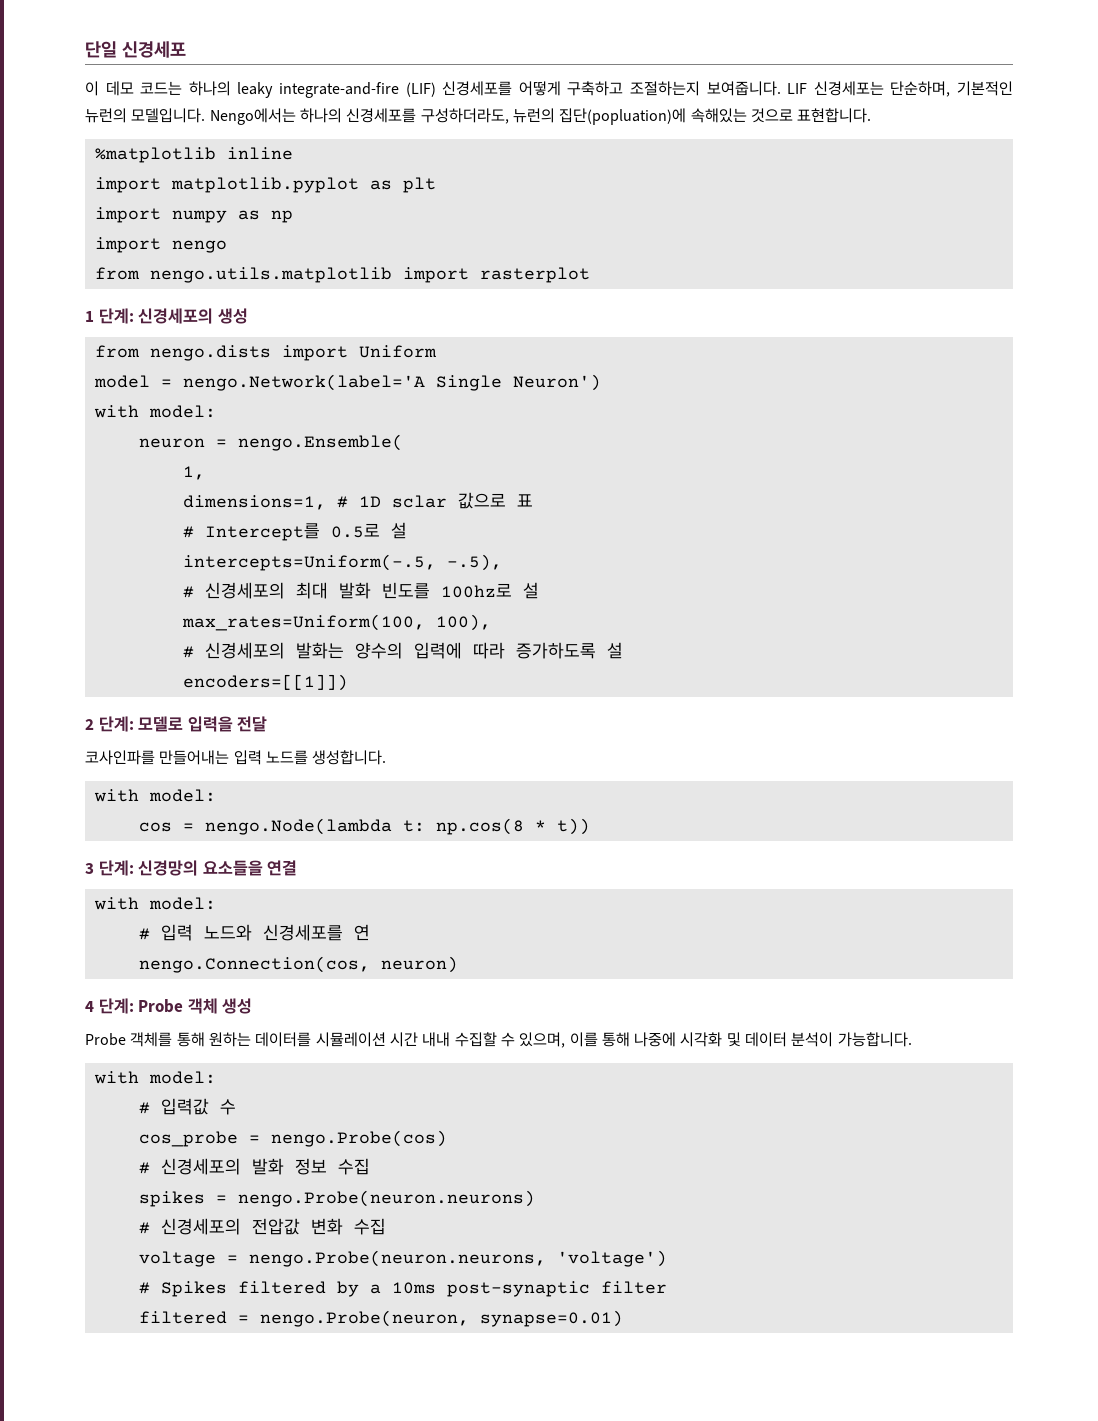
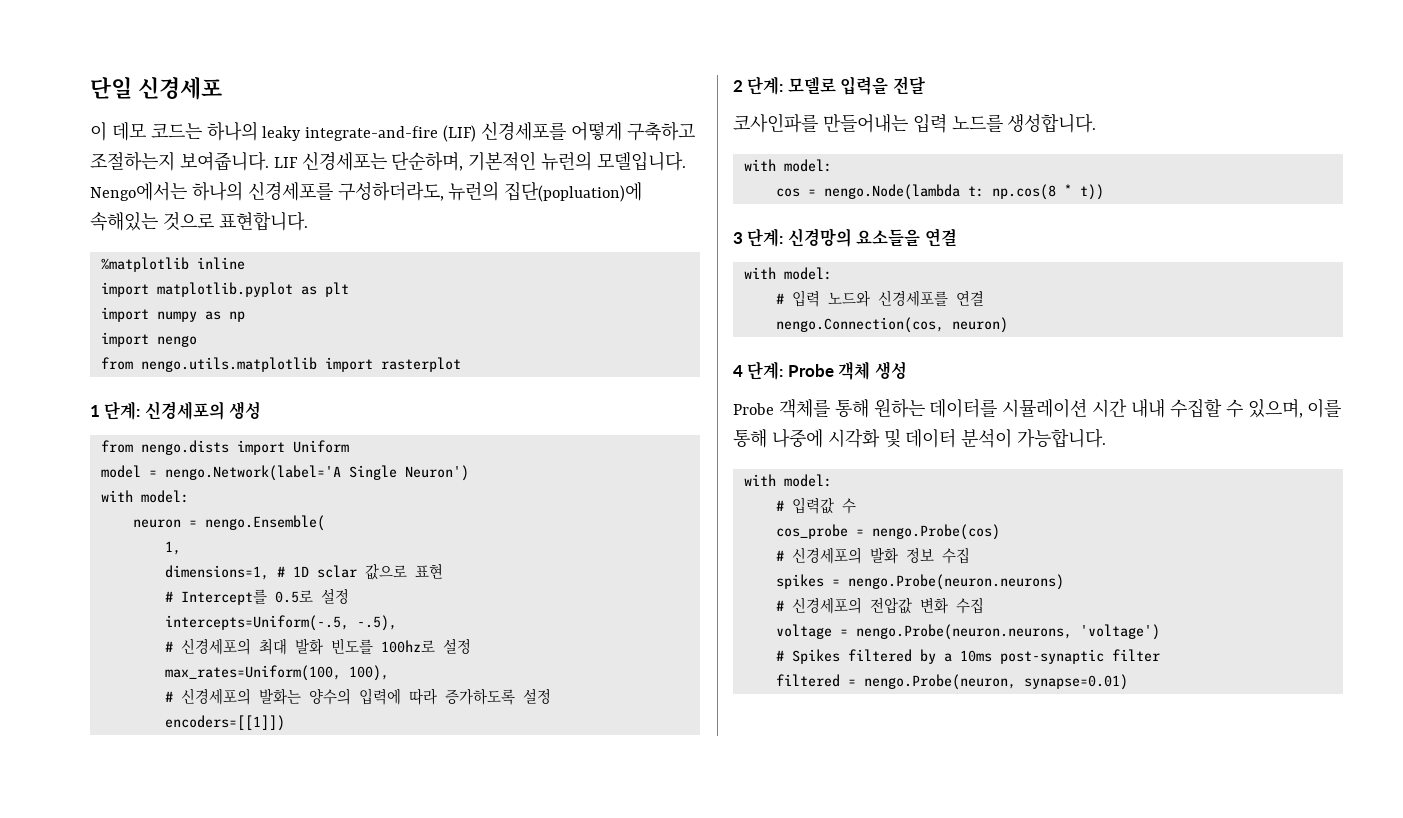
[516,494,533,507] 표 -> [414,563,443,579] 표현
[390,522,407,539] 설 -> [320,588,349,604] 설정
[522,582,539,599] 설 -> [442,638,471,654] 설정
[606,642,623,659] 설 -> [522,688,551,704] 설정
[353,924,370,941] 연 -> [955,290,984,307] 연결

